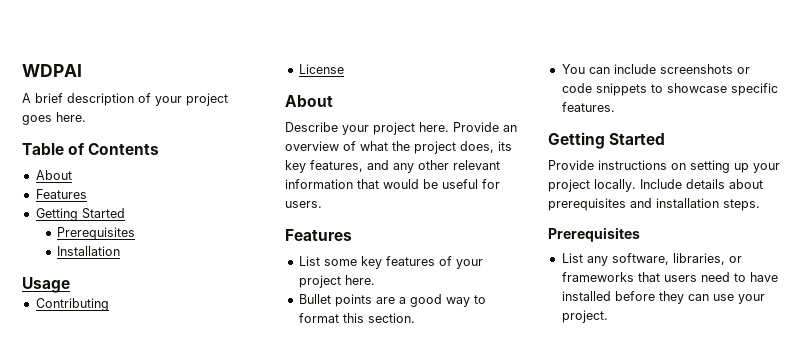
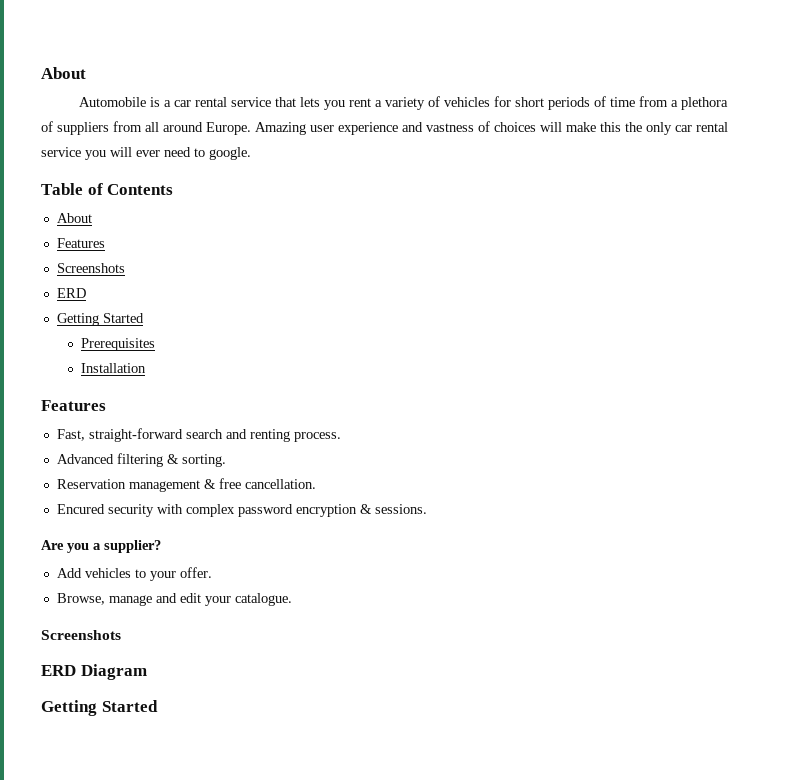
[22,64,82,77] [22,93,228,106] [22,112,86,125] WDPAI // A brief description of your project goes here. -> [41,67,86,79] [78,96,728,110] [41,121,728,135] [41,147,251,160] About // Automobile is a car rental service that lets you rent a variety of vehicles for short periods of time from a plethora of suppliers from all around Europe. Amazing user experience and vastness of choices will make this the only car rental service you will ever need to google.
(87, 194) none -> [56,263,125,273] [56,288,86,298] // Screenshots // ERD
[22,277,70,293] [35,298,109,311] [298,64,344,74] [285,95,333,107] [285,122,517,135] [285,141,512,154] [285,160,500,173] [285,179,500,189] [285,201,322,208] [285,229,352,241] [298,256,483,269] [298,275,375,288] [298,294,486,307] [298,313,415,323] [561,64,750,74] [561,83,778,96] [561,102,615,112] [548,132,666,149] [548,160,780,173] [548,179,763,192] [548,198,760,211] [548,227,640,242] [561,253,742,266] [561,272,778,282] [561,291,765,304] [561,310,608,323] Usage // Contributing // License // About // Describe your project here. Provide an overview of what the project does, its key features, and any other relevant information that would be useful for users. // Features // List some key features of your project here. // Bullet points are a good way to format this section. // You can include screenshots or code snippets to showcase specific features. // Getting Started // Provide instructions on setting up your project locally. Include details about prerequisites and installation steps. // Prerequisites // List any software, libraries, or frameworks that users need to have installed before they can use your project. -> [41,400,106,411] [56,428,341,442] [56,453,226,467] [56,478,316,492] [56,504,427,517] [41,540,161,553] [56,567,212,581] [56,593,292,606] [41,630,121,640] [41,664,147,680] [41,700,158,716] Features // Fast, straight-forward search and renting process. // Advanced filtering & sorting. // Reservation management & free cancellation. // Encured security with complex password encryption & sessions. // Are you a supplier? // Add vehicles to your offer. // Browse, manage and edit your catalogue. // Screenshots // ERD Diagram // Getting Started

